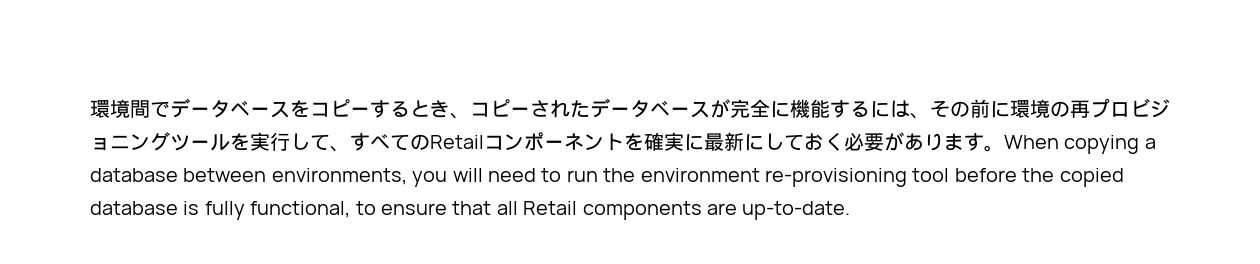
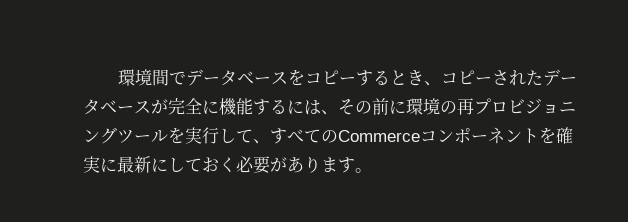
[430,135,484,149] Retail -> [338,130,420,142] Commerce
[1004,135,1156,154] [90,168,1124,187] [90,201,851,220] When copying a database between environments, you will need to run the environment re-provisioning tool before the copied database is fully functional, to ensure that all Retail components are up-to-date. -> (372, 170) none

